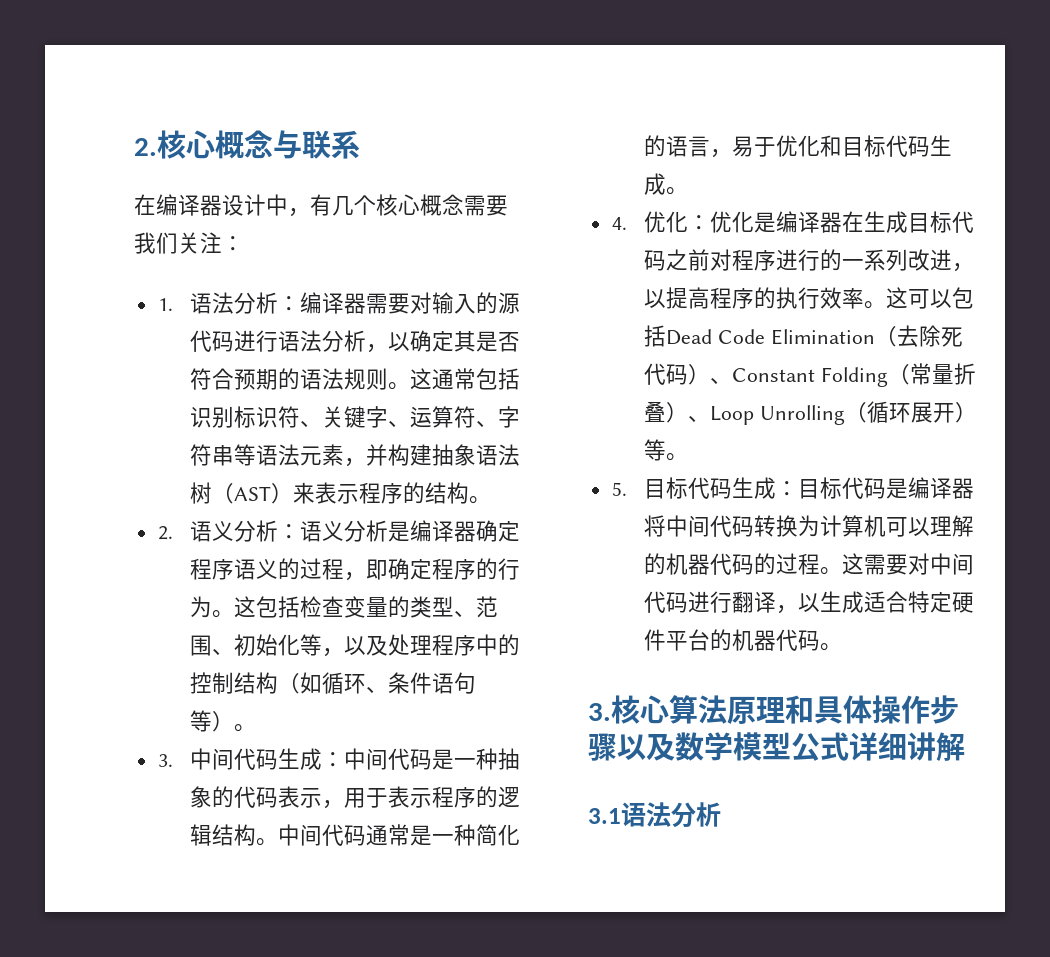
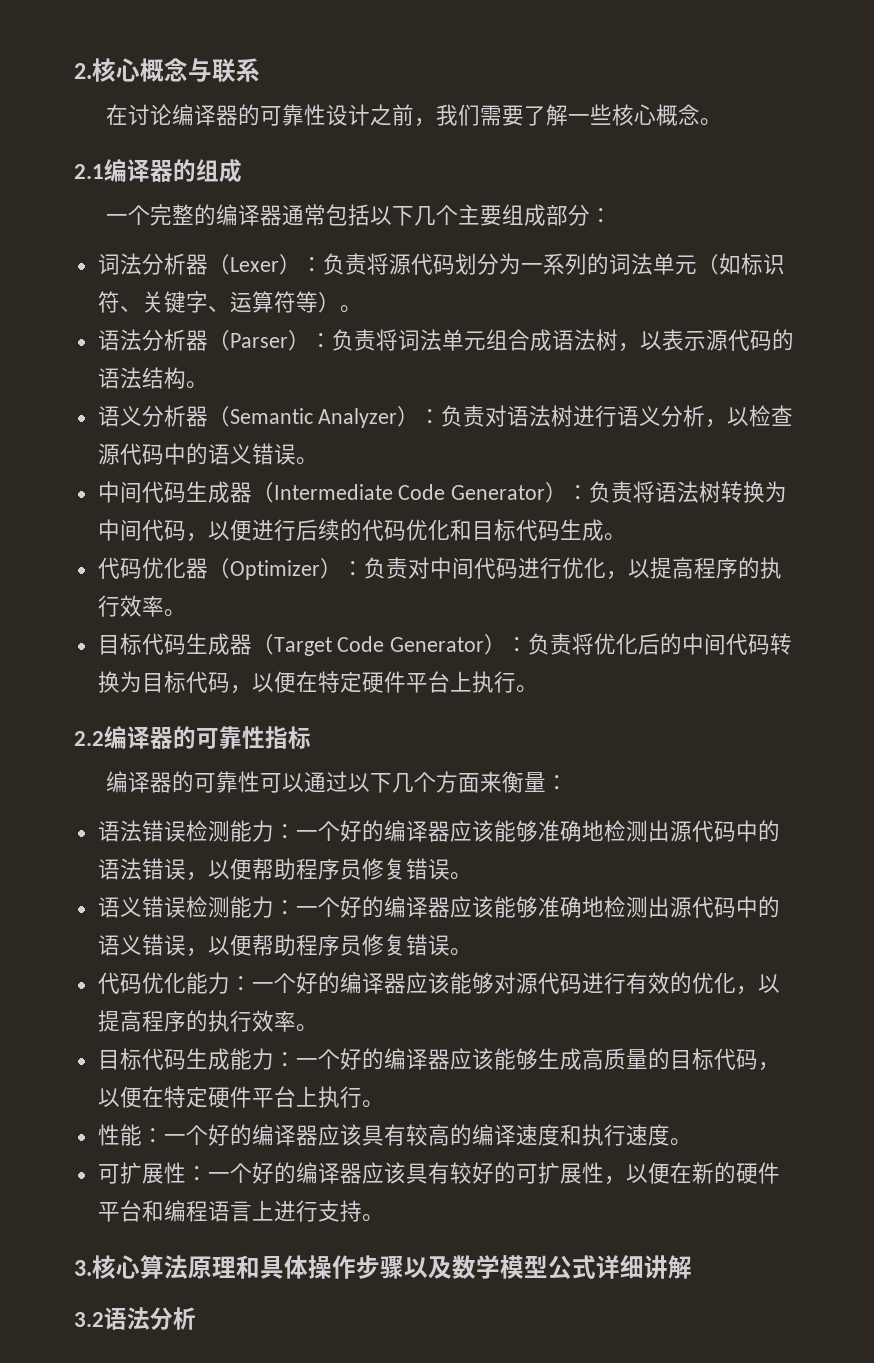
[156,194,508,217] [134,232,244,254] [157,292,521,314] [190,330,521,353] [190,368,521,390] [190,406,235,428] 编译器设计中，有几个核心概念需要我们关注： // 1.语法分析：编译器需要对输入的源代码进行语法分析，以确定其是否符合预期的语法规则。这通常包括识别 -> [127,104,722,127] [74,159,242,183] [105,204,612,226] [97,253,741,275] 讨论编译器的可靠性设计之前，我们需要了解一些核心概念。 // 2.1编译器的组成 // 一个完整的编译器通常包括以下几个主要组成部分： // 词法分析器（Lexer）：负责将源代码划分为一系列的词法单元（如
[476,406,521,428] [190,444,521,467] [190,482,426,504] 、字符串等语法元素，并构建抽象语法树（AST）来表示程序的 -> [295,291,362,313] [97,329,794,352] [97,367,142,389] 等）。 // 语法分析器（Parser）：负责将词法单元组合成语法树，以表示源代码的语法
[157,520,521,542] [190,558,521,581] [190,596,499,618] [190,634,521,657] [190,672,477,694] [190,710,257,732] [157,754,173,767] 2.语义分析：语义分析是编译器确定程序语义的过程，即确定程序的行为。这包括检查变量的类型、范围、初始化等，以及处理程序中的控制结构（如循环、条件语句等）。 // 3. -> [97,405,794,428] [97,443,318,465] 语义分析器（Semantic Analyzer）：负责对语法树进行语义分析，以检查源代码中的语义错误。 //
[322,748,521,770] [190,786,521,809] [190,824,521,846] [644,135,777,158] ：中间代码是一种抽象的代码表示，用于表示程序的逻辑结构。中间代码通常是一种简化的语言，易于 -> [229,481,788,503] [97,519,406,542] 器（Intermediate Code Generator）：负责将语法树转换为中间代码，以便进行后续的代码
[611,211,975,233] [644,249,975,272] [644,287,975,309] [644,325,963,347] [644,363,977,387] [644,401,978,425] [644,439,689,461] [611,477,975,499] [644,515,975,537] [644,553,975,575] [644,591,975,614] [644,629,821,651] 4.优化：优化是编译器在生成目标代码之前对程序进行的一系列改进，以提高程序的执行效率。这可以包括Dead Code Elimination（去除死代码）、Constant Folding（常量折叠）、Loop Unrolling（循环展开）等。 // 5.目标代码生成：目标代码是编译器将中间代码转换为计算机可以理解的机器代码的过程。这需要对中间代码进行翻译，以生成适合特定硬件平台的机器代码 -> [97,557,782,580] [97,595,186,617] [97,633,793,656] [97,671,538,694] [74,726,311,749] [105,771,568,793] [97,820,780,842] [97,858,472,881] [97,896,780,918] [97,934,472,957] [97,972,780,995] [97,1010,318,1032] [97,1048,780,1071] [97,1086,384,1108] [97,1124,692,1146] [97,1162,780,1185] [97,1200,362,1222] 代码优化器（Optimizer）：负责对中间代码进行优化，以提高程序的执行效率。 // 目标代码生成器（Target Code Generator）：负责将优化后的中间代码转换为目标代码，以便在特定硬件平台上执行。 // 2.2编译器的可靠性指标 // 编译器的可靠性可以通过以下几个方面来衡量： // 语法错误检测能力：一个好的编译器应该能够准确地检测出源代码中的语法错误，以便帮助程序员修复错误。 // 语义错误检测能力：一个好的编译器应该能够准确地检测出源代码中的语义错误，以便帮助程序员修复错误。 // 代码优化能力：一个好的编译器应该能够对源代码进行有效的优化，以提高程序的执行效率。 // 目标代码生成能力：一个好的编译器应该能够生成高质量的目标代码，以便在特定硬件平台上执行。 // 性能：一个好的编译器应该具有较高的编译速度和执行速度。 // 可扩展性：一个好的编译器应该具有较好的可扩展性，以便在新的硬件平台和编程语言上进行支持
[588,808,621,824] 3.1 -> [74,1312,104,1327] 3.2

